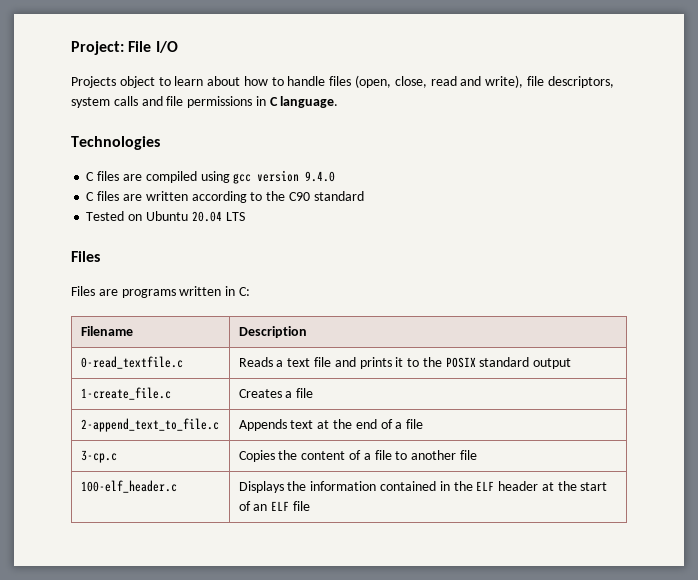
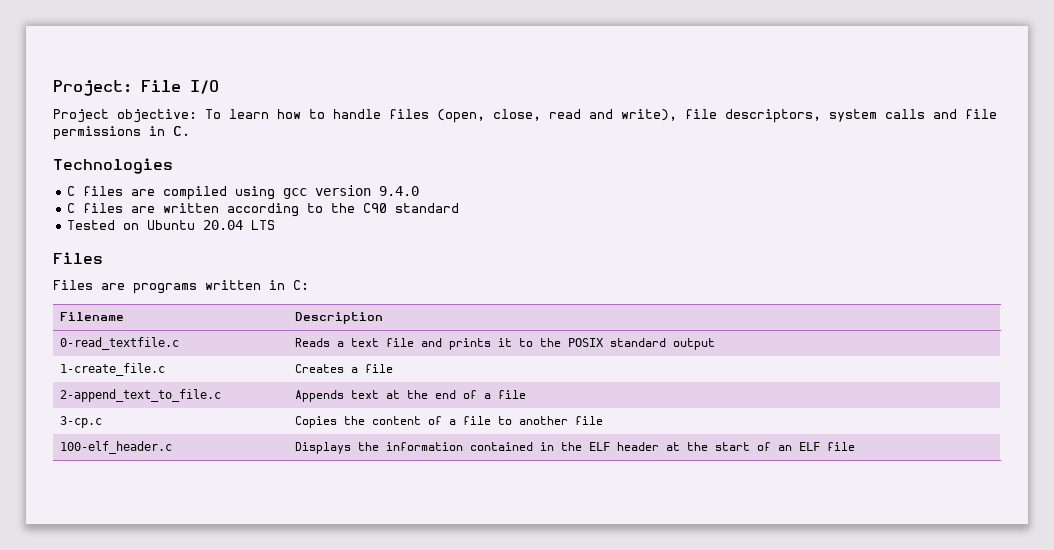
[71,76,241,88] Projects object to learn about -> [53,109,269,123] Project objective: To learn
[269,96,339,108] C language. -> [173,126,190,136] C.

